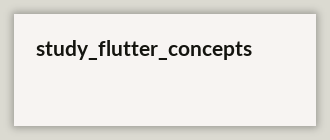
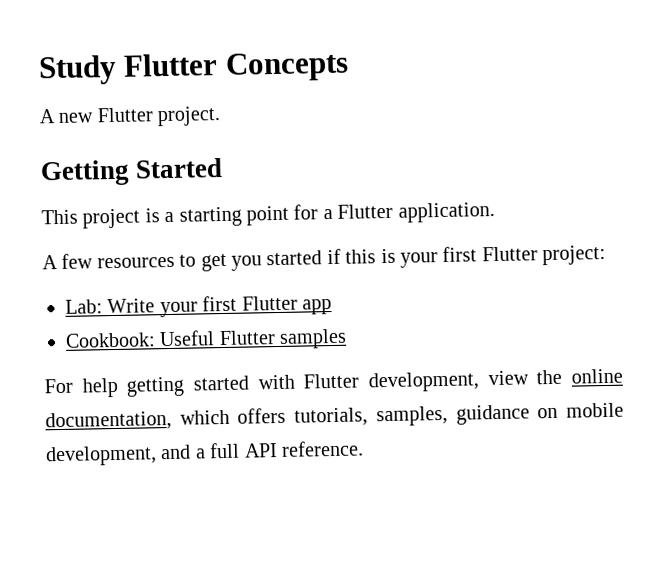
[36,40,252,60] study_flutter_concepts -> [38,51,349,86] [39,106,222,127] [40,157,224,187] [41,202,495,229] [42,244,607,272] [65,295,332,318] [65,328,348,349] [44,368,623,398] [45,402,624,432] [45,440,364,467] Study Flutter Concepts // A new Flutter project. // Getting Started // This project is a starting point for a Flutter application. // A few resources to get you started if this is your first Flutter project: // Lab: Write your first Flutter app // Cookbook: Useful Flutter samples // For help getting started with Flutter development, view the online documentation, which offers tutorials, samples, guidance on mobile development, and a full API reference.

